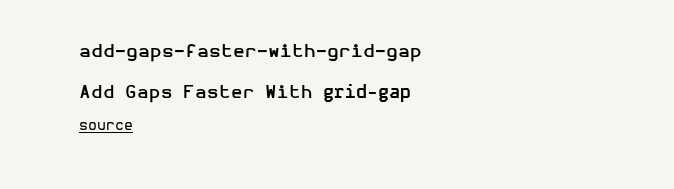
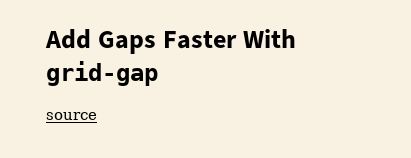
[79,44,422,62] add-gaps-faster-with-grid-gap // -> (45, 39) none

